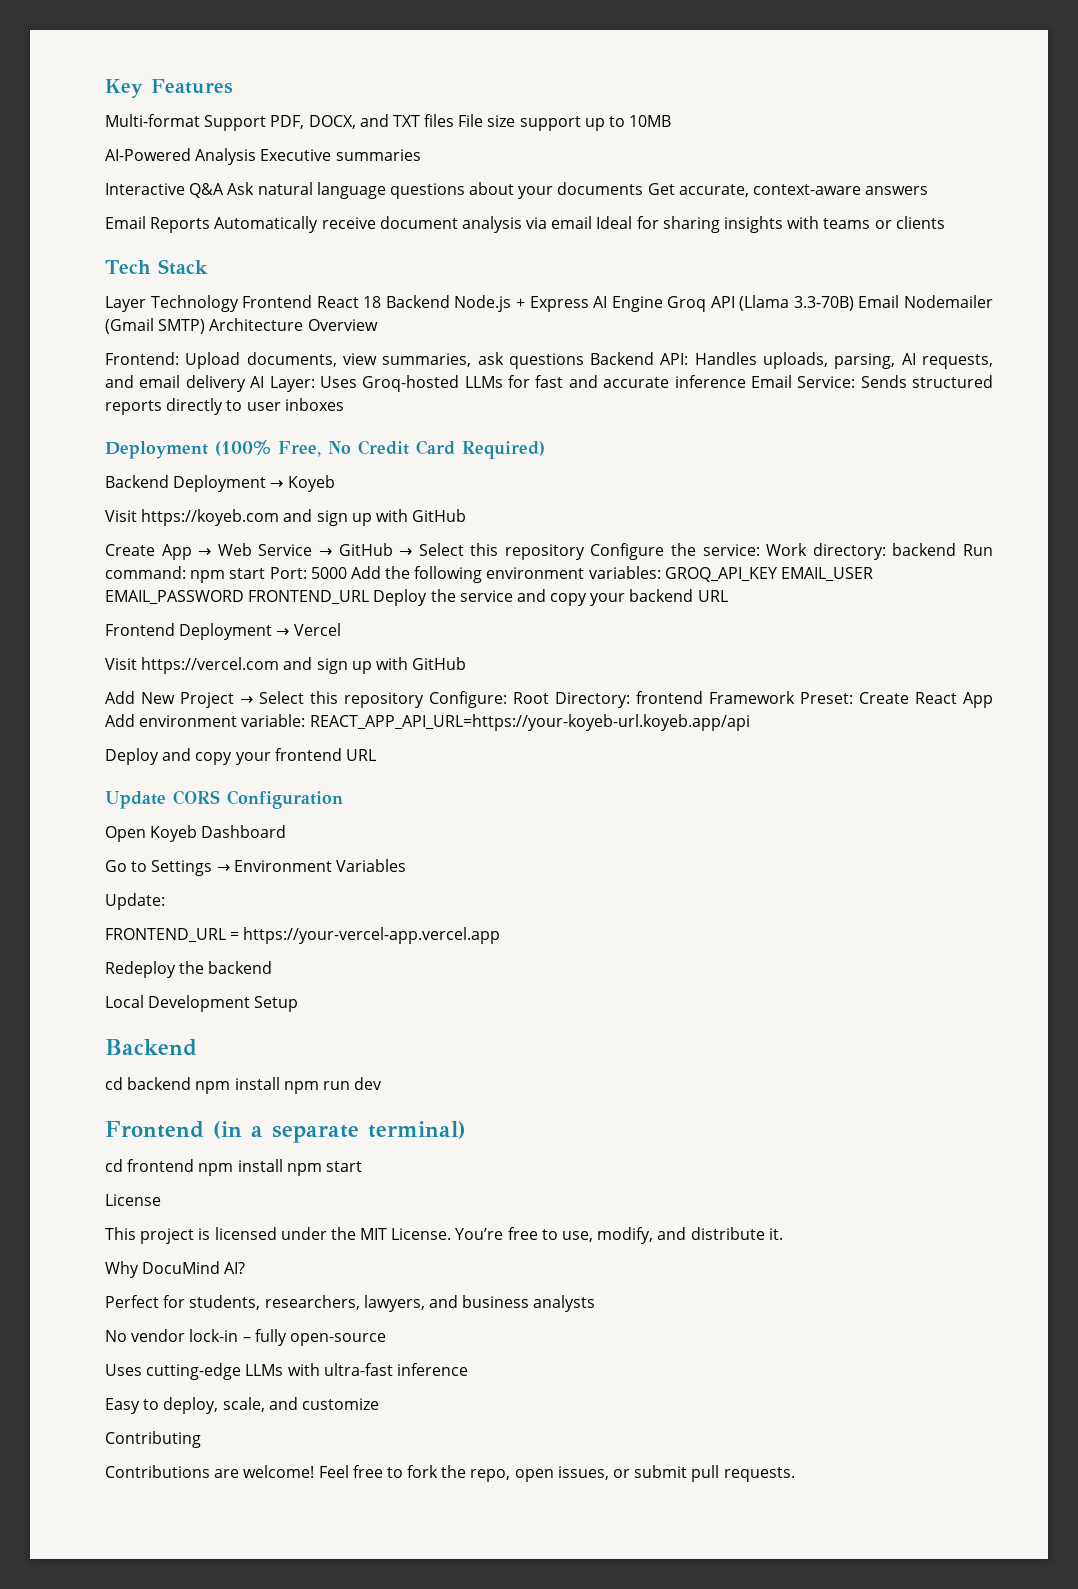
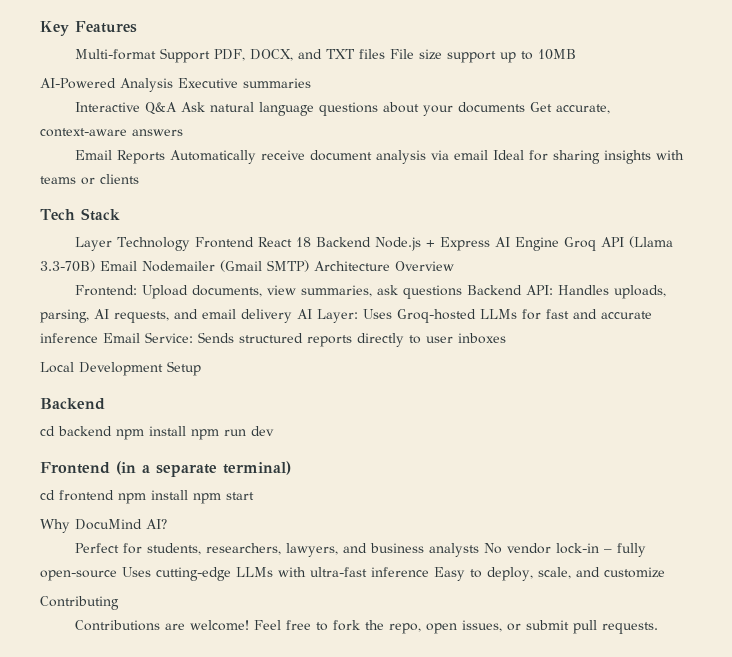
[105,439,545,459] [105,475,335,492] [105,509,467,526] [105,543,994,560] [105,566,874,583] [105,589,728,606] [105,623,341,640] [105,657,467,674] [105,691,993,708] [105,714,750,731] [105,748,376,765] [105,790,343,809] [105,825,287,842] [105,859,406,876] [105,893,165,910] [105,927,501,944] [105,961,273,978] // Deployment (100% Free, No Credit Card Required) // Backend Deployment → Koyeb // Visit https://koyeb.com and sign up with GitHub // Create App → Web Service → GitHub → Select this repository Configure the service: Work directory: backend Run command: npm start Port: 5000 Add the following environment variables: GROQ_API_KEY EMAIL_USER EMAIL_PASSWORD FRONTEND_URL Deploy the service and copy your backend URL // Frontend Deployment → Vercel // Visit https://vercel.com and sign up with GitHub // Add New Project → Select this repository Configure: Root Directory: frontend Framework Preset: Create React App Add environment variable: REACT_APP_API_URL=https://your-koyeb-url.koyeb.app/api // Deploy and copy your frontend URL // Update CORS Configuration // Open Koyeb Dashboard // Go to Settings → Environment Variables // Update: // FRONTEND_URL = https://your-vercel-app.vercel.app // Redeploy the backend -> (506, 338) none
[105,1194,161,1206] [105,1227,783,1244] // License // This project is licensed under the MIT License. You’re free to use, modify, and distribute it. -> (254, 496) none
(596, 1303) // -> (480, 550) none
(386, 1339) // -> (117, 575) none
(468, 1369) // -> (429, 572) none

